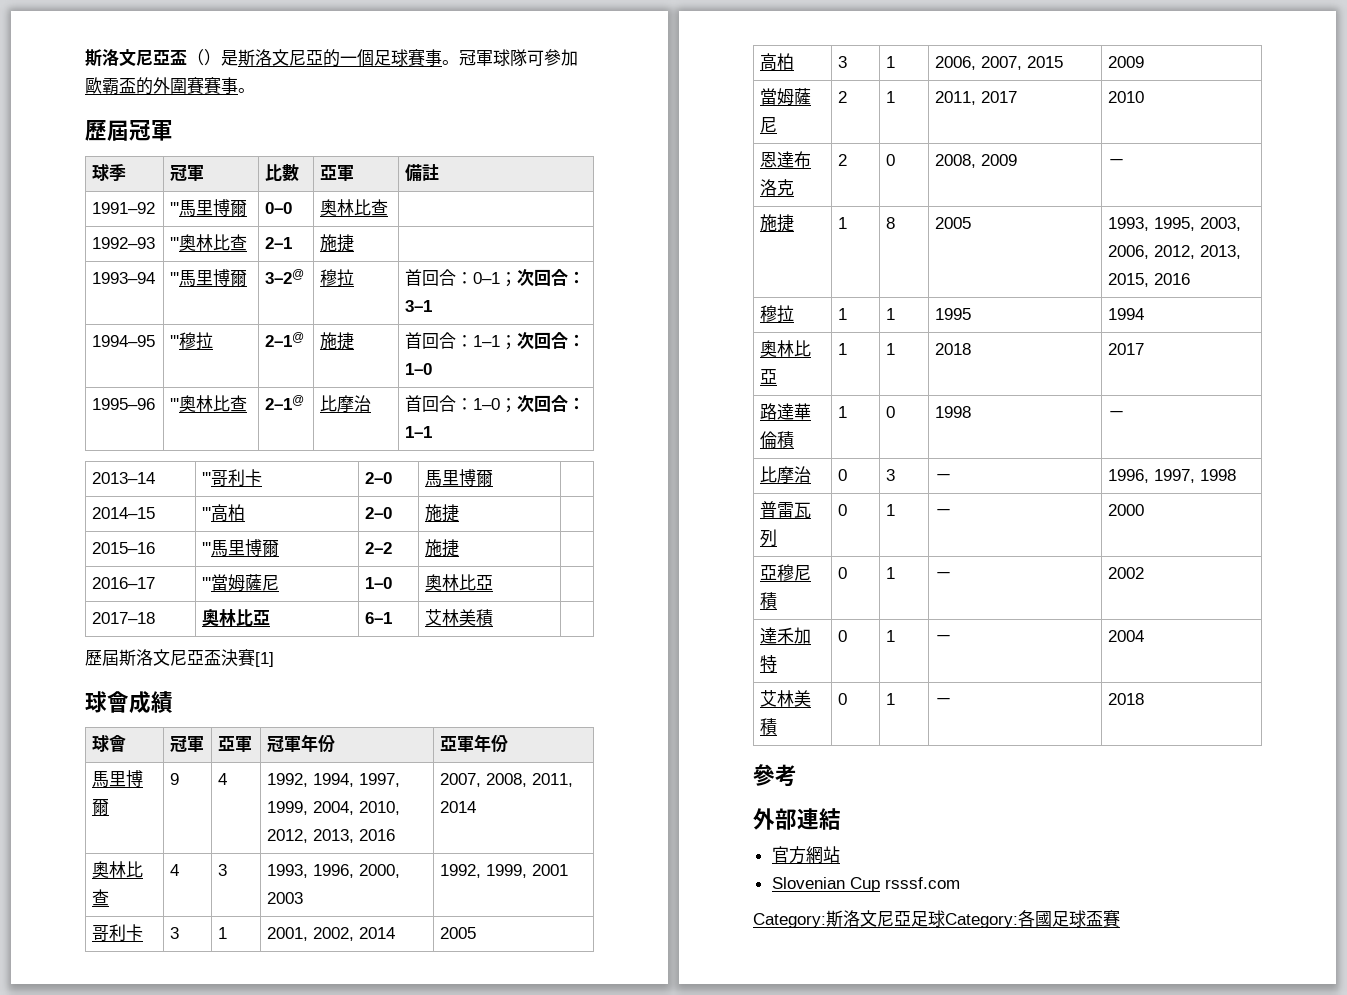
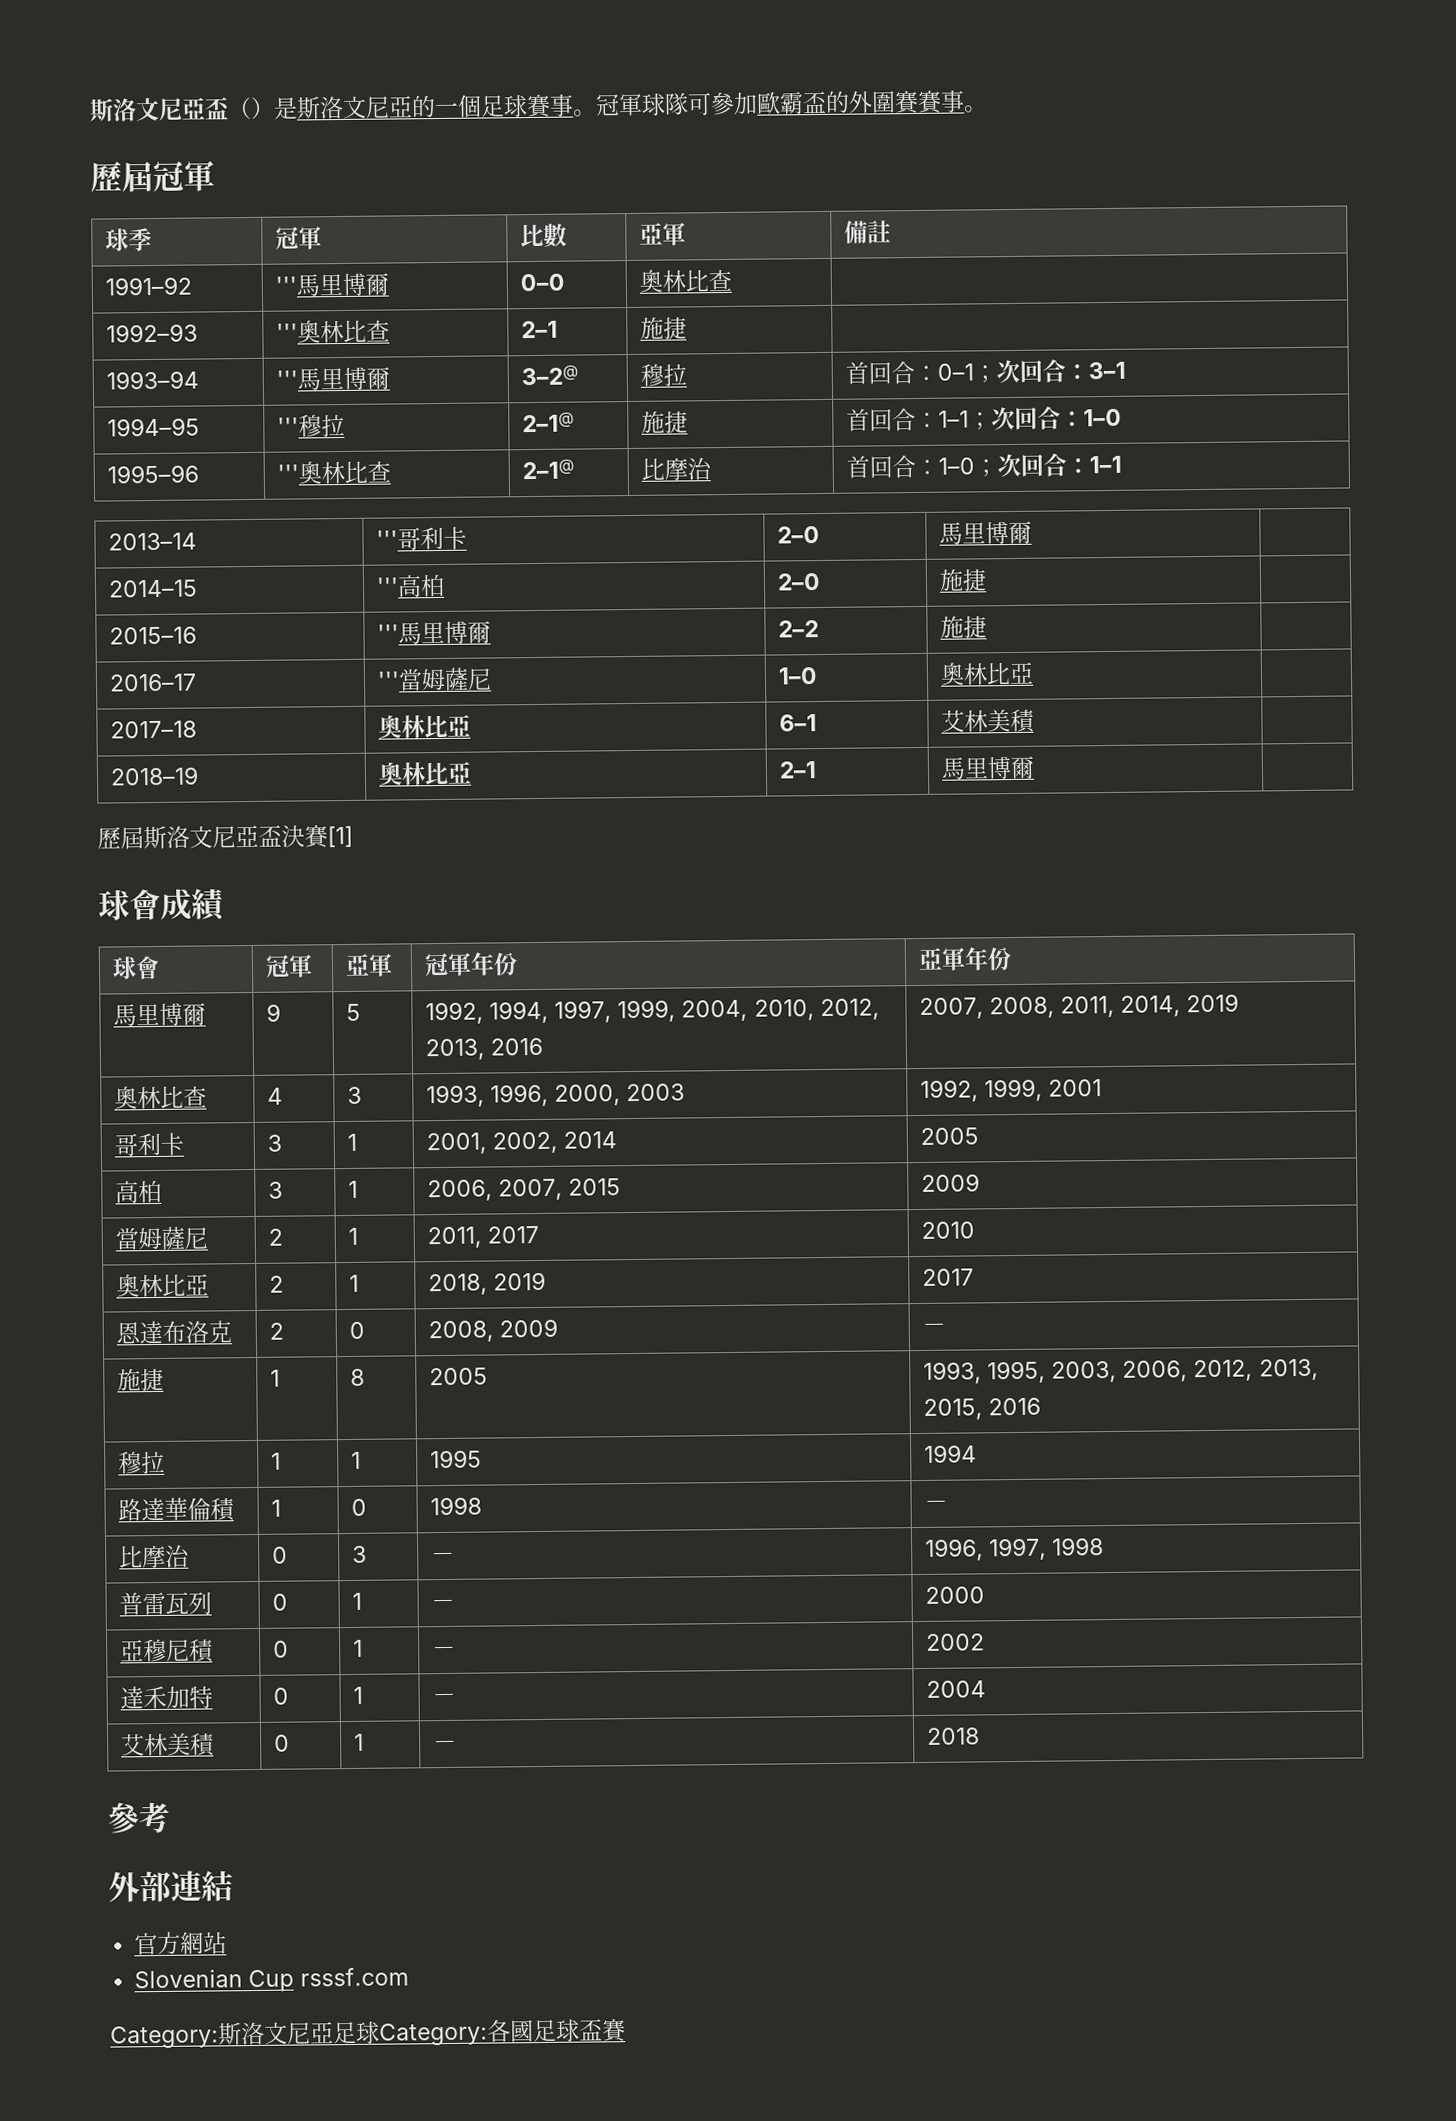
(494, 617) none -> [109,766,199,786] [377,761,472,786] [778,761,817,779] [940,755,1035,780] // 2018–19 | 奧林比亞 | 2–1 | 馬里博爾 |
[218,773,228,785] 4 -> [345,1003,361,1022] 5
[440,801,477,813] 2014 -> [1120,993,1240,1017] 2014, 2019
(1145, 97) none -> [115,1273,209,1298] [268,1275,284,1293] [348,1274,359,1292] [427,1271,546,1296] [921,1268,974,1286] // 奧林比亞 | 2 | 1 | 2018, 2019 | 2017
[760,340,812,357] [760,369,778,384] [838,343,848,355] [886,343,896,355] [935,343,972,355] [1108,343,1145,355] // 奧林比亞 | 1 | 1 | 2018 | 2017 -> (977, 1453) none

